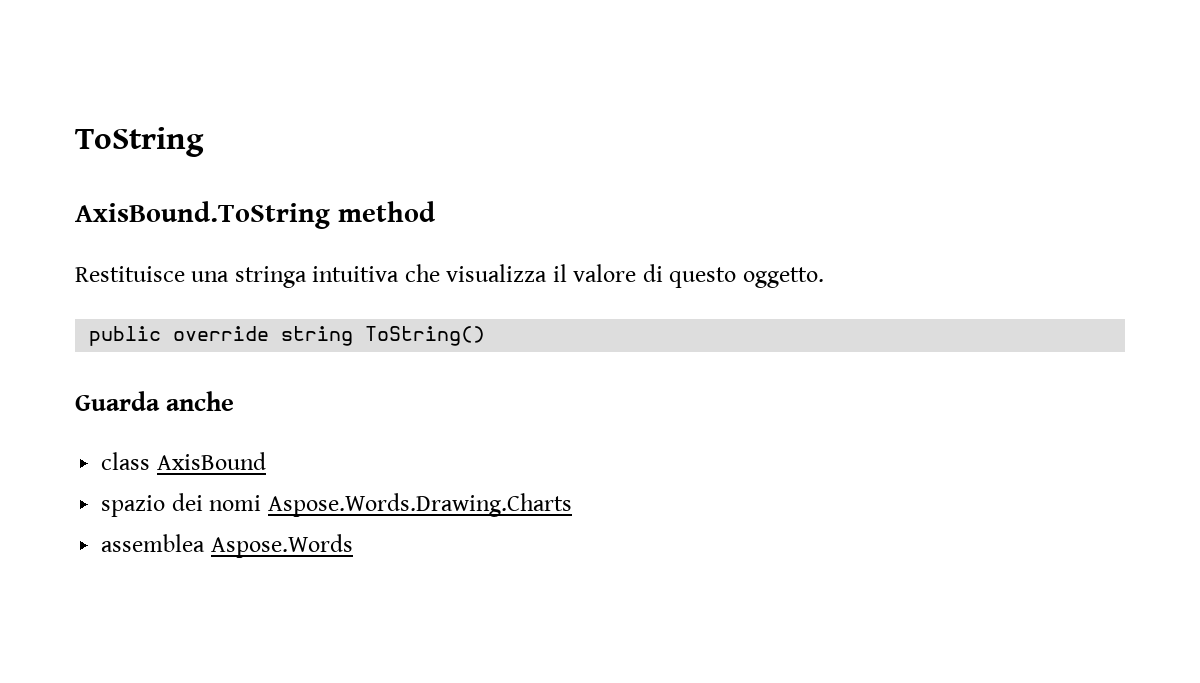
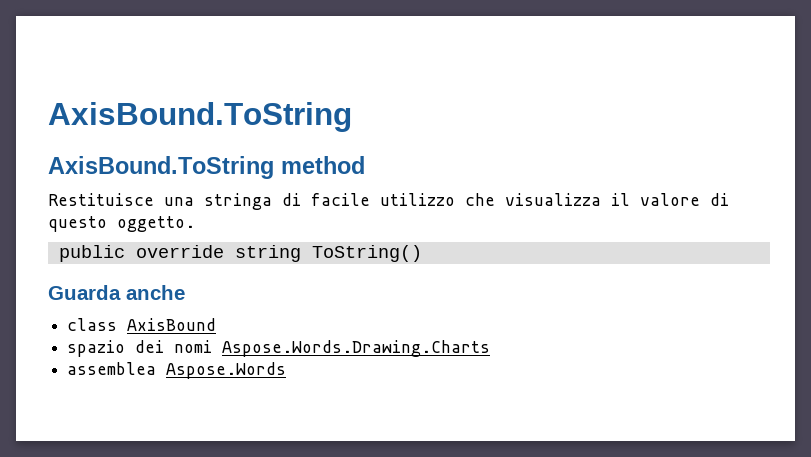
[75,127,204,157] ToString -> [48,102,352,132] AxisBound.ToString
[312,266,400,282] intuitiva -> [282,193,455,206] di facile utilizzo

